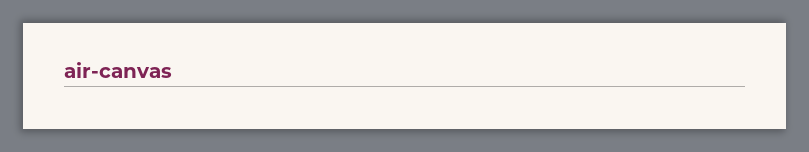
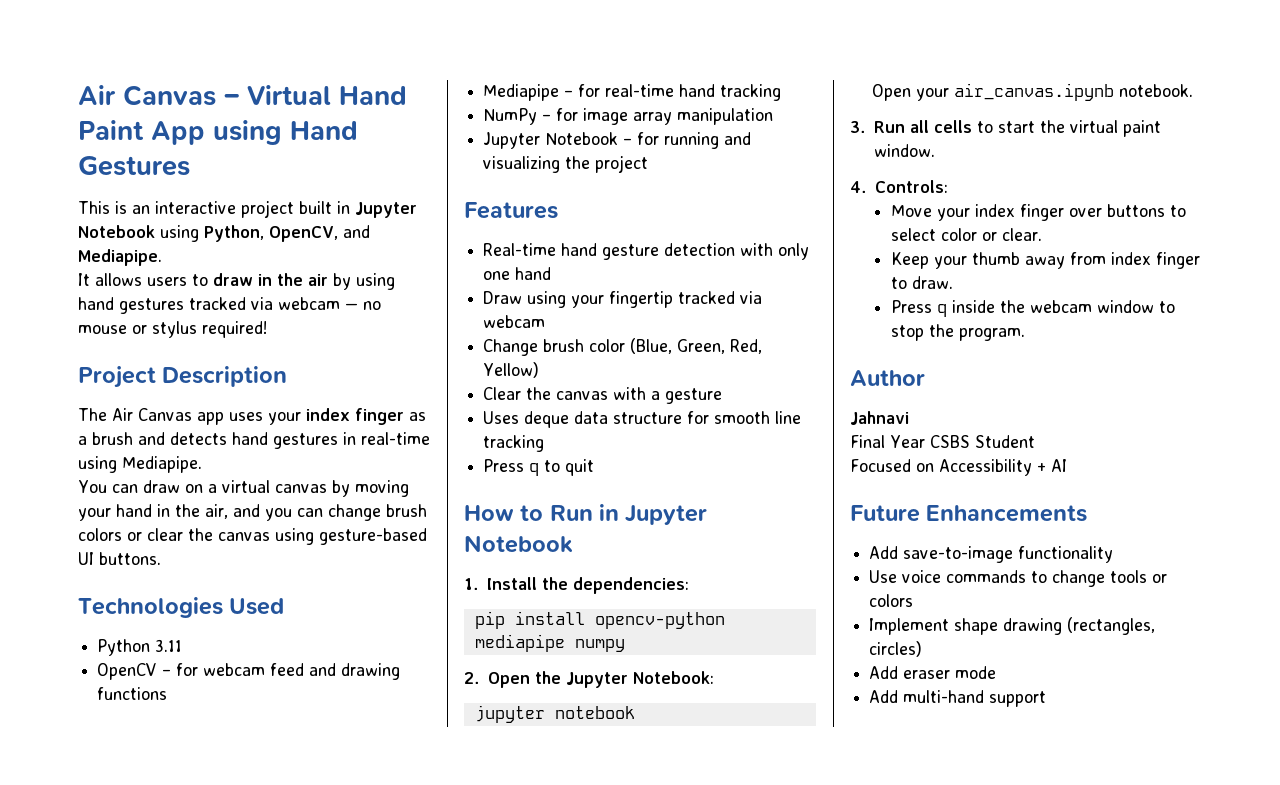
[64,62,172,78] air-canvas -> [78,85,407,106] [78,120,358,145] [78,156,190,176] [78,200,417,218] [78,225,370,242] [78,249,162,266] [78,273,395,290] [78,297,381,314] [78,321,267,338] [78,366,288,388] [78,408,426,425] [78,432,430,449] [78,456,202,473] [78,480,409,497] [78,504,427,521] [78,528,427,545] [78,552,161,565] [78,597,285,618] [97,639,183,656] [97,663,401,680] [97,687,168,700] [483,84,782,101] [483,108,774,125] [483,132,752,149] [483,155,649,173] [464,202,558,219] [483,243,810,260] [483,267,552,280] [483,291,763,308] [483,315,546,328] [483,338,763,356] [483,362,540,378] [483,387,723,404] [483,411,802,428] [483,435,545,452] [483,459,595,476] [464,504,708,525] [464,535,573,553] [464,577,689,594] [474,611,725,629] [474,634,625,652] [464,671,714,688] [474,705,635,723] [871,83,1193,101] [850,120,1161,137] [873,144,935,157] [850,180,948,193] [891,204,1187,221] [891,228,1043,241] [891,252,1201,269] [891,276,954,289] [891,300,1176,317] [891,324,1026,341] [850,370,925,386] [850,411,909,425] [850,435,1035,448] [850,459,1067,476] [850,505,1088,522] [869,546,1114,563] [869,570,1168,587] [869,594,914,607] [869,617,1156,635] [869,641,923,657] [869,666,997,679] [869,690,1047,707] Air Canvas – Virtual Hand Paint App using Hand Gestures // This is an interactive project built in Jupyter Notebook using Python, OpenCV, and Mediapipe. // It allows users to draw in the air by using hand gestures tracked via webcam — no mouse or stylus required! // Project Description // The Air Canvas app uses your index finger as a brush and detects hand gestures in real-time using Mediapipe. // You can draw on a virtual canvas by moving your hand in the air, and you can change brush colors or clear the canvas using gesture-based UI buttons. // Technologies Used // Python 3.11 // OpenCV – for webcam feed and drawing functions // Mediapipe – for real-time hand tracking // NumPy – for image array manipulation // Jupyter Notebook – for running and visualizing the project // Features // Real-time hand gesture detection with only one hand // Draw using your fingertip tracked via webcam // Change brush color (Blue, Green, Red, Yellow) // Clear the canvas with a gesture // Uses deque data structure for smooth line tracking // Press q to quit // How to Run in Jupyter Notebook // 1. Install the dependencies: // pip install opencv-python mediapipe numpy // 2. Open the Jupyter Notebook: // jupyter notebook // Open your air_canvas.ipynb notebook. // 3. Run all cells to start the virtual paint window. // 4. Controls: // Move your index finger over buttons to select color or clear. // Keep your thumb away from index finger to draw. // Press q inside the webcam window to stop the program. // Author // Jahnavi // Final Year CSBS Student // Focused on Accessibility + AI // Future Enhancements // Add save-to-image functionality // Use voice commands to change tools or colors // Implement shape drawing (rectangles, circles) // Add eraser mode // Add multi-hand support

